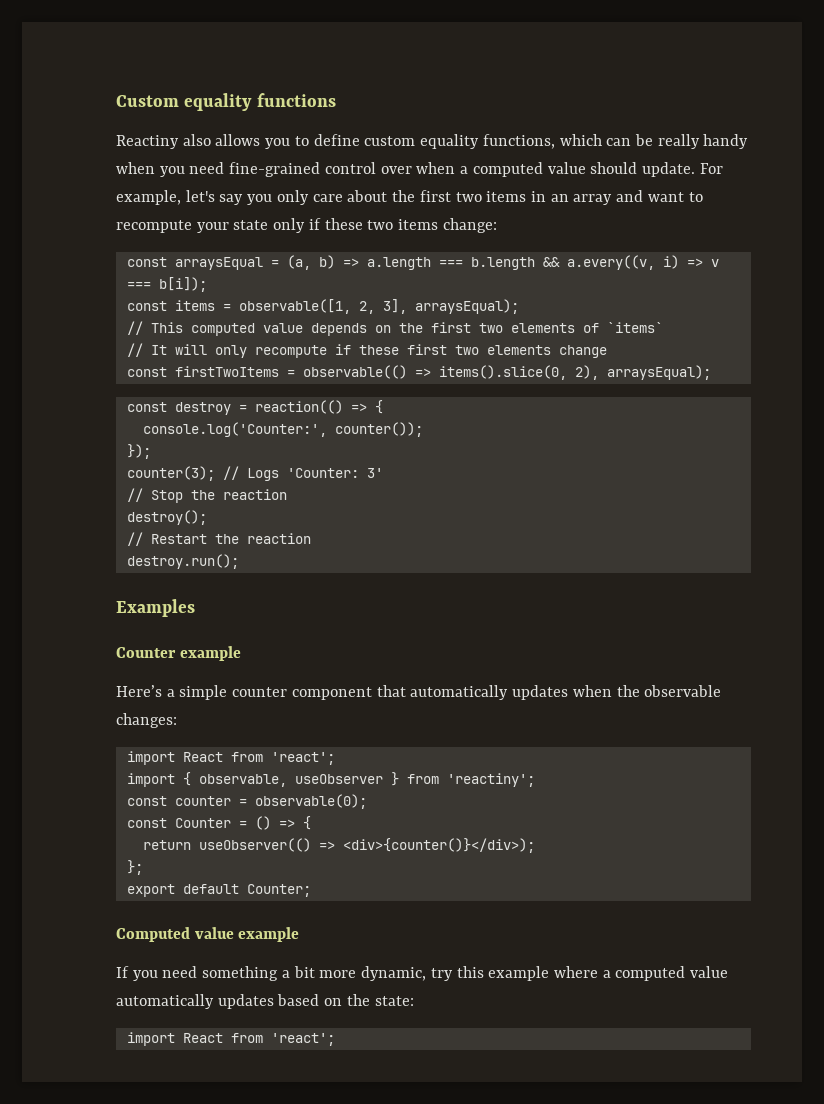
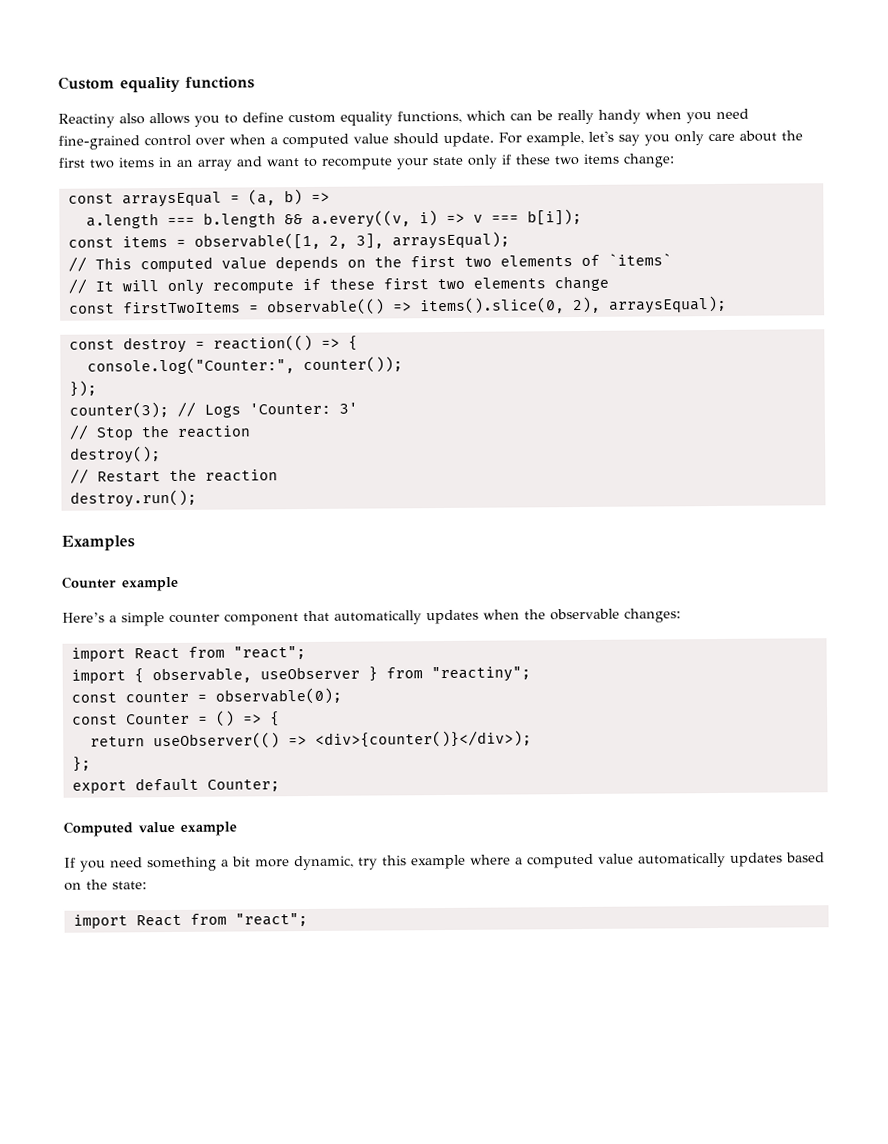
(359, 262) none -> (330, 197) //
[142,422,327,437] console.log('Counter:', -> [86,357,295,375] console.log("Counter:",
[270,752,335,765] 'react'; -> [232,646,306,660] "react";
[446,773,535,787] 'reactiny'; -> [430,666,531,683] "reactiny";
[270,1033,335,1046] 'react'; -> [234,913,308,927] "react";

